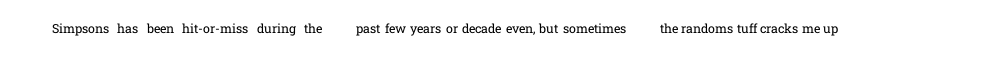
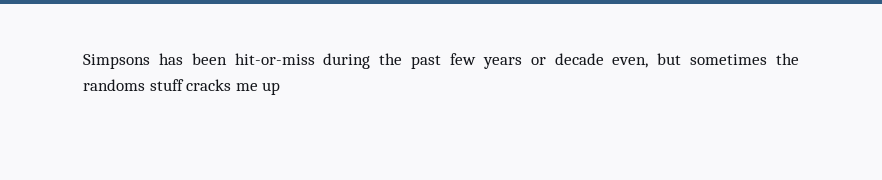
[736,23,758,34] tuff -> [149,79,184,91] stuff

